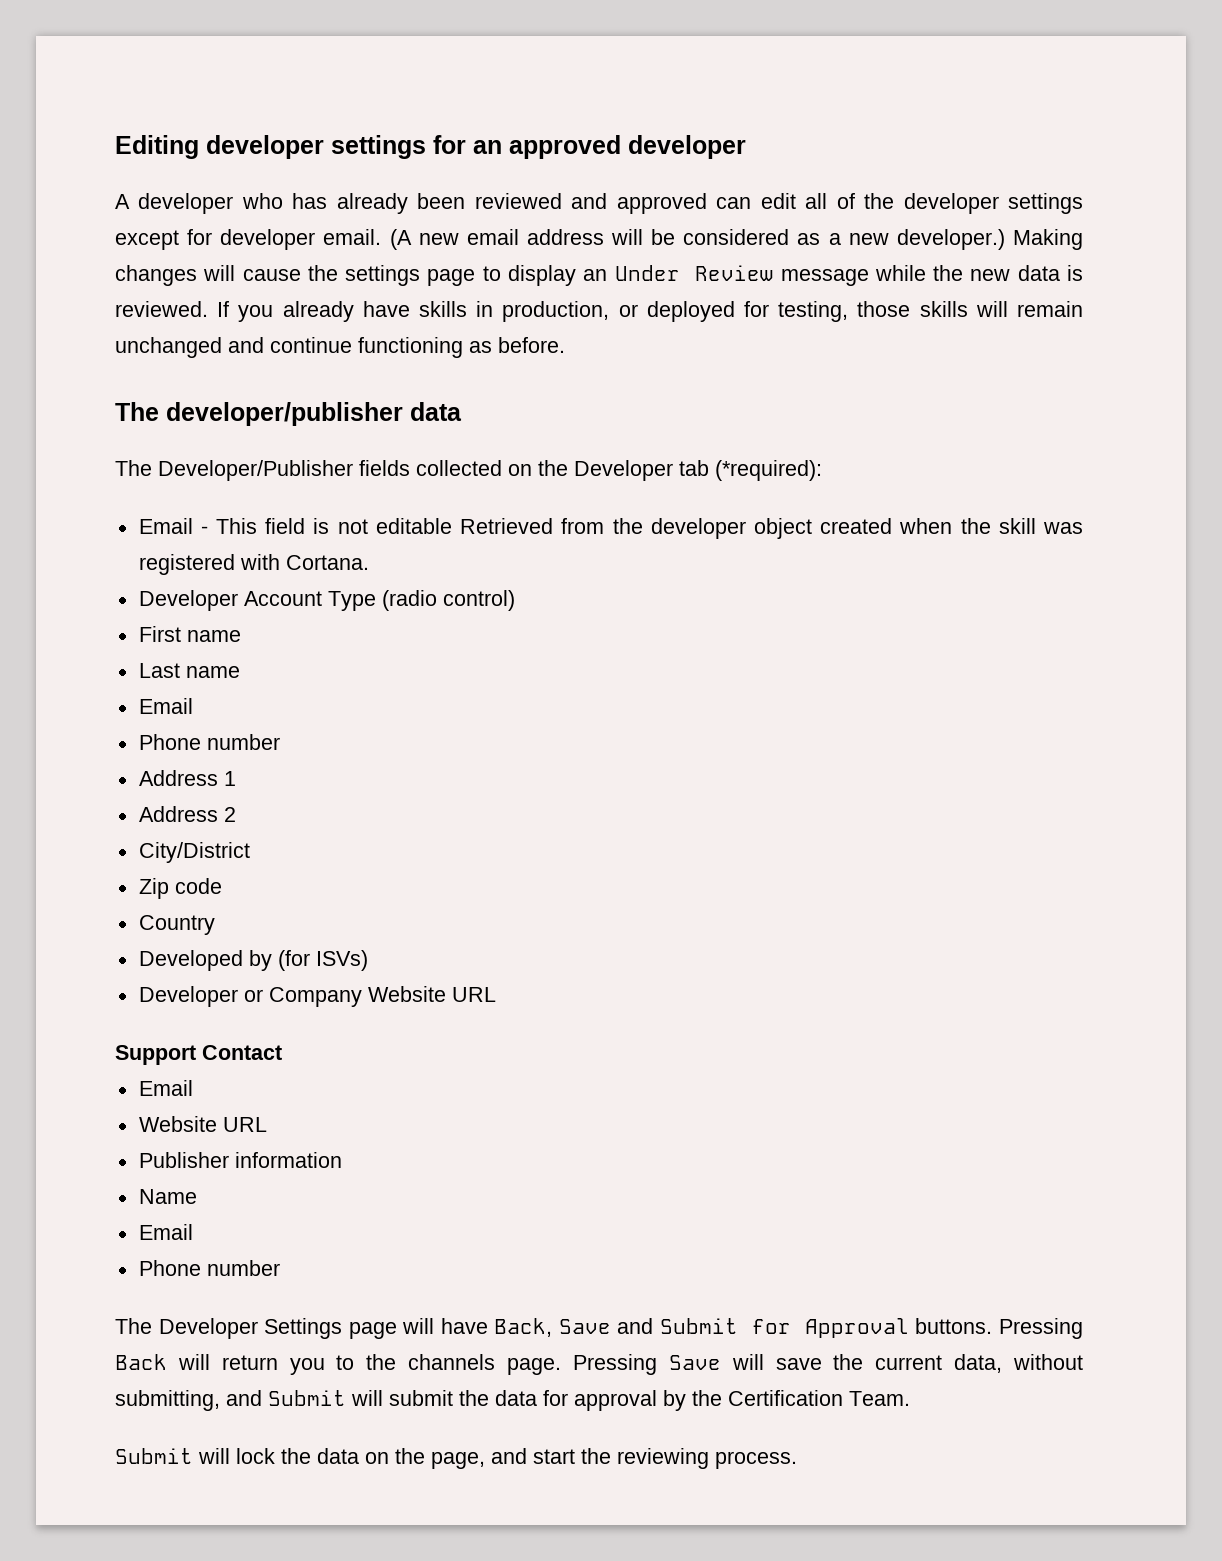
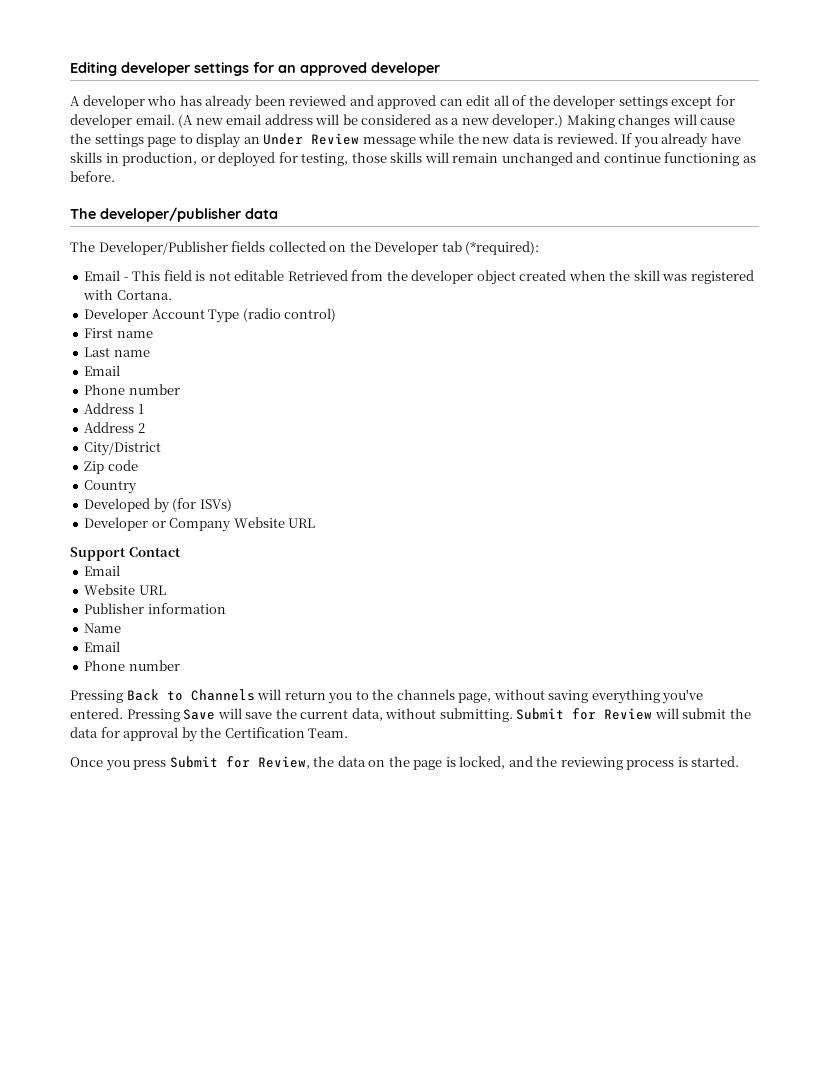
[115,1318,1084,1339] [115,1354,167,1370] The Developer Settings page will have Back, Save and Submit for Approval buttons. Pressing Back -> [70,689,255,703] Pressing Back to Channels
[507,1358,562,1375] page. -> [458,689,704,704] [70,708,123,719] page, without saving everything you've entered.
[115,1390,346,1411] submitting, and Submit -> [439,708,653,722] submitting. Submit for Review
[115,1448,797,1469] Submit will lock the data on the page, and start the reviewing process. -> [70,756,740,771] Once you press Submit for Review, the data on the page is locked, and the reviewing process is started.

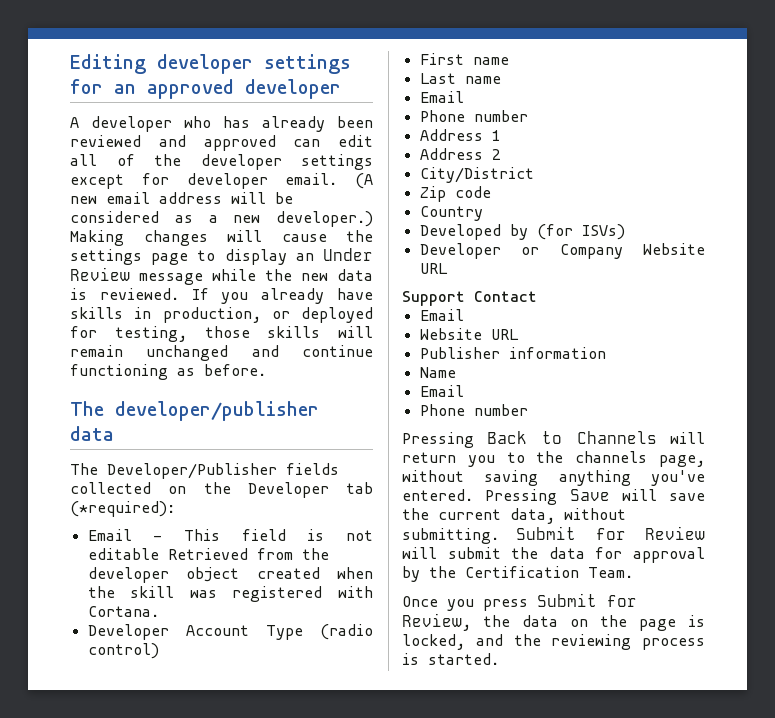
[591,689,660,704] everything -> [558,470,631,486] anything

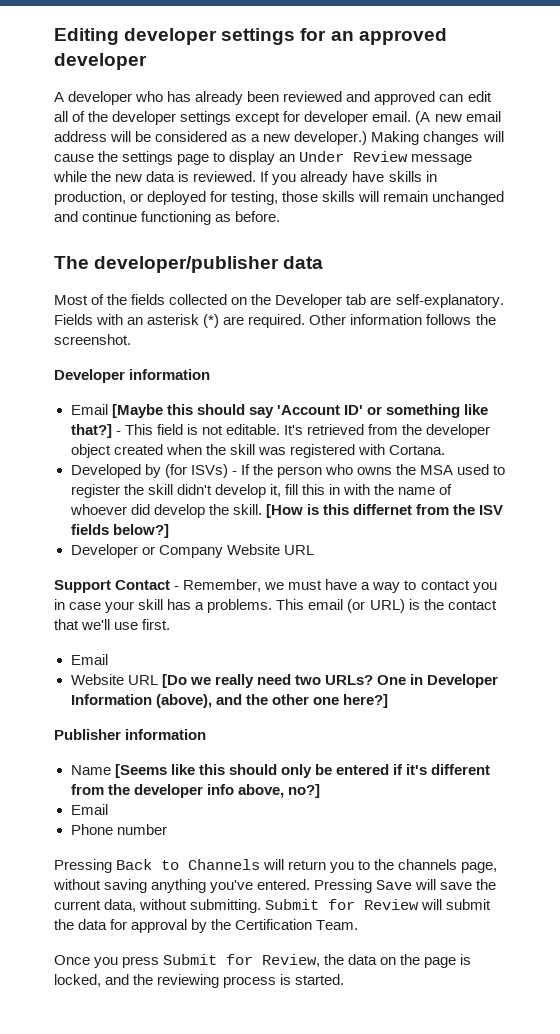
[70,463,277,479] The Developer/Publisher -> [54,294,128,305] Most of the
[70,501,175,517] [87,529,132,541] (*required): // Email -> [370,294,504,308] [54,314,496,328] [54,334,131,345] [54,369,211,383] [70,404,488,418] [70,424,112,438] are self-explanatory. Fields with an asterisk (*) are required. Other information follows the screenshot. // Developer information // Email [Maybe this should say 'Account ID' or something like that?]
[87,548,248,560] editable Retrieved -> [225,424,364,435] editable. It's retrieved
[87,624,373,640] [87,643,159,659] [419,53,509,65] [419,73,501,84] [419,91,464,103] [419,110,528,122] [419,129,501,141] [419,148,501,160] [419,167,534,183] [419,186,491,202] [419,206,483,221] [419,224,625,240] Developer Account Type (radio control) // First name // Last name // Email // Phone number // Address 1 // Address 2 // City/District // Zip code // Country // Developed by (for ISVs) -> [70,464,506,478] [70,484,453,498] [69,504,504,518] [70,524,169,538] Developed by (for ISVs) - If the person who owns the MSA used to register the skill didn't develop it, fill this in with the name of whoever did develop the skill. [How is this differnet from the ISV fields below?]
[419,309,464,321] [419,328,519,340] [419,347,606,359] [419,367,456,378] // Email // Website URL // Publisher information // Name -> [174,579,497,593] [54,599,497,613] [54,619,171,630] [70,654,108,665] [70,674,499,688] [70,694,388,708] [54,729,207,740] [70,764,491,778] [70,784,320,798] - Remember, we must have a way to contact you in case your skill has a problems. This email (or URL) is the contact that we'll use first. // Email // Website URL [Do we really need two URLs? One in Developer Information (above), and the other one here?] // Publisher information // Name [Seems like this should only be entered if it's different from the developer info above, no?]

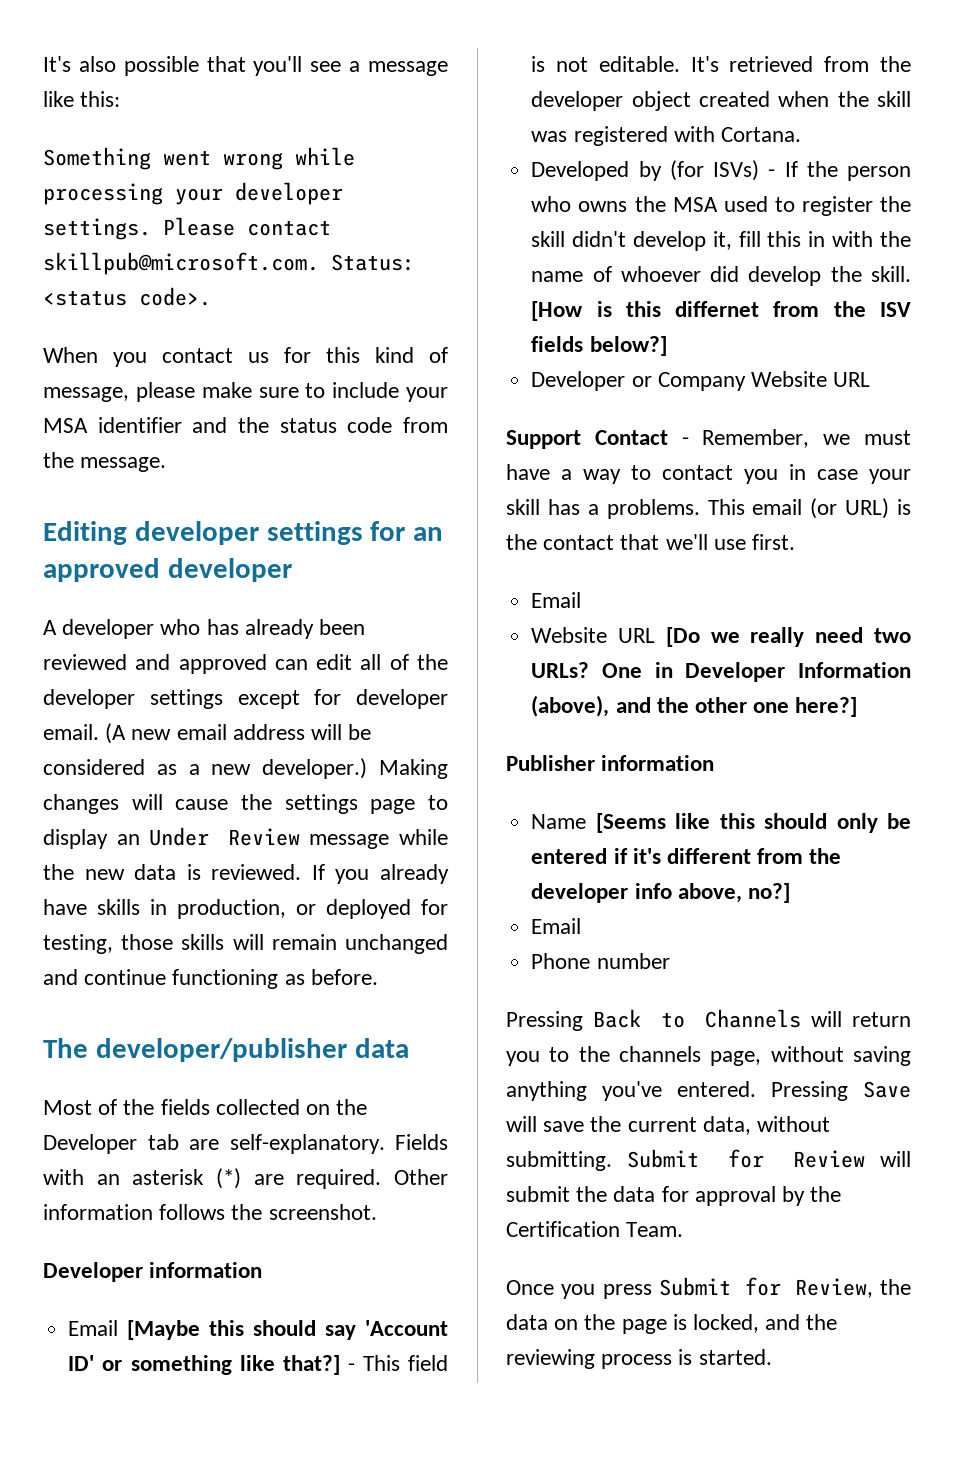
(54, 36) none -> [43,56,448,76] [43,91,121,107] [43,147,355,170] [43,182,343,205] [43,217,331,240] [43,252,415,275] [43,287,211,306] [43,347,448,367] [43,382,448,402] [43,417,448,433] [43,452,167,472] It's also possible that you'll see a message like this: // Something went wrong while processing your developer settings. Please contact skillpub@microsoft.com. Status: <status code>. // When you contact us for this kind of message, please make sure to include your MSA identifier and the status code from the message. //

